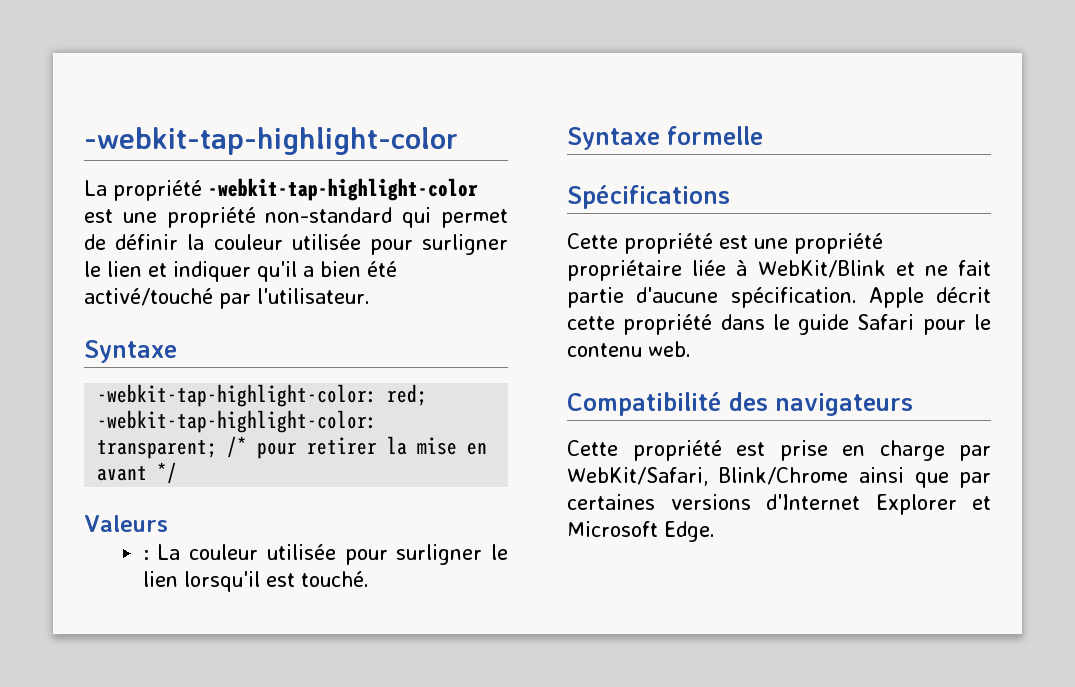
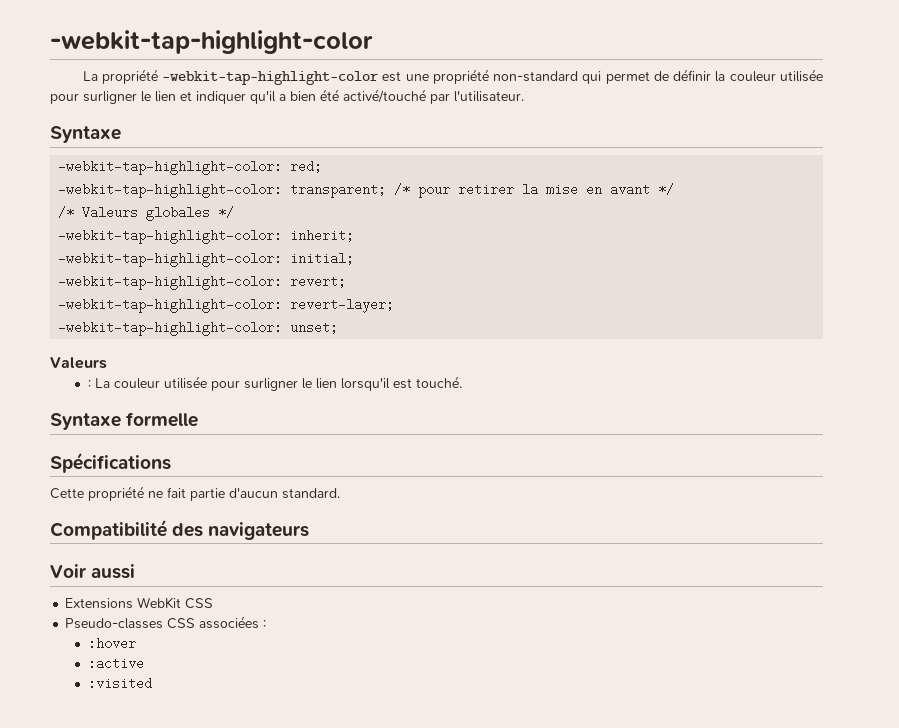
(178, 473) none -> [58,206,235,221] [58,229,355,244] [58,252,355,267] [58,275,347,290] [58,298,395,313] [58,321,339,336] // /* Valeurs globales */ // -webkit-tap-highlight-color: inherit; // -webkit-tap-highlight-color: initial; // -webkit-tap-highlight-color: revert; // -webkit-tap-highlight-color: revert-layer; // -webkit-tap-highlight-color: unset;
[719,233,883,254] [567,260,991,281] [567,287,991,308] [567,314,991,335] [567,341,691,357] [567,392,913,416] [567,440,991,461] [567,467,991,488] [567,494,991,515] [567,521,715,542] est une propriété propriétaire liée à WebKit/Blink et ne fait partie d'aucune spécification. Apple décrit cette propriété dans le guide Safari pour le contenu web. // Compatibilité des navigateurs // Cette propriété est prise en charge par WebKit/Safari, Blink/Chrome ainsi que par certaines versions d'Internet Explorer et Microsoft Edge. -> [148,487,340,501] [50,519,310,540] [50,564,136,579] [65,597,214,609] [65,616,267,629] [87,637,136,650] [87,657,144,670] [87,677,152,690] ne fait partie d'aucun standard. // Compatibilité des navigateurs // Voir aussi // Extensions WebKit CSS // Pseudo-classes CSS associées : // :hover // :active // :visited

